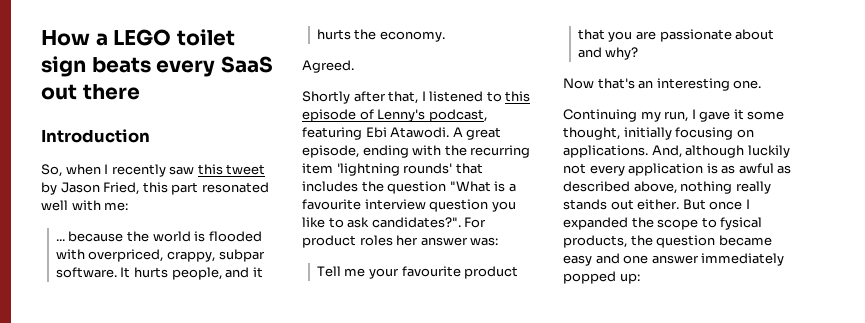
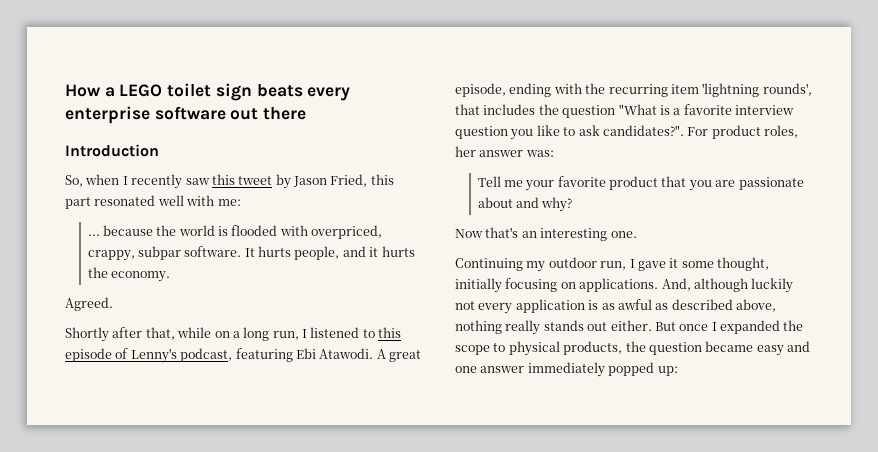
[220,56,273,73] SaaS -> [65,106,226,124] enterprise software
(419, 97) none -> [177,327,299,341] while on a long run,
[403,163,453,174] rounds' -> [762,83,812,96] rounds',
[302,199,361,210] favourite -> [683,104,732,115] favorite
[359,235,393,246] roles -> [764,125,798,138] roles,
[401,266,461,277] favourite -> [557,176,606,187] favorite
(661, 116) none -> [548,257,597,268] outdoor
[720,217,763,230] fysical -> [508,341,560,356] physical

